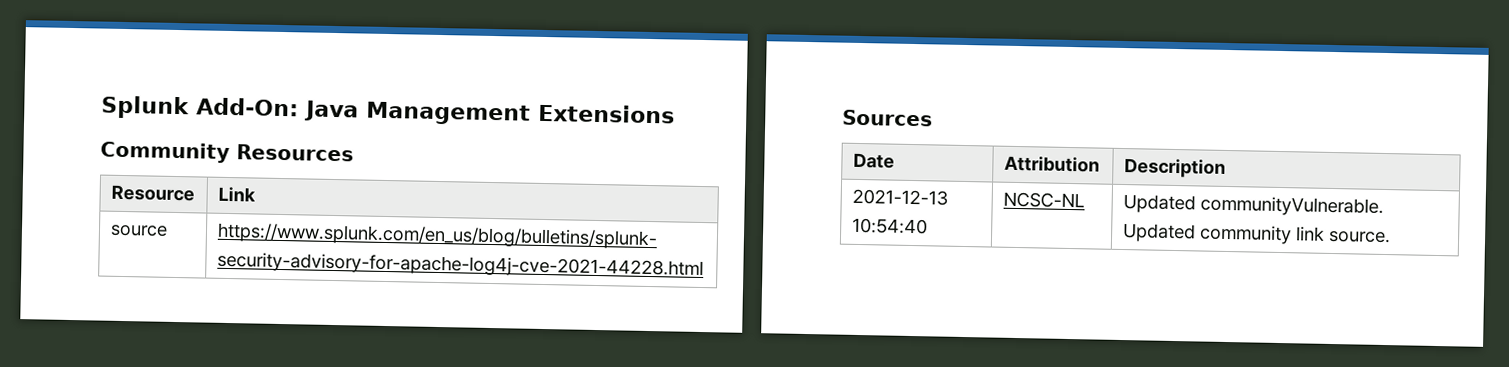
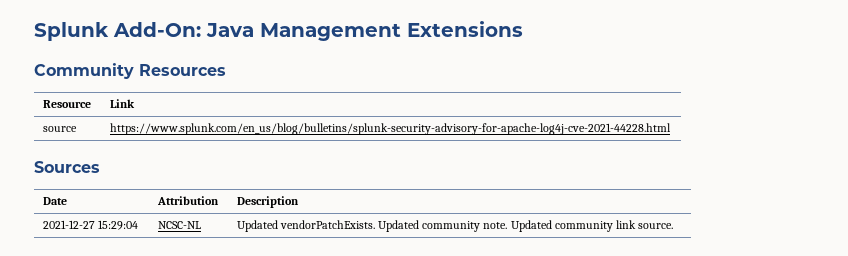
[851,188,948,206] [851,217,928,235] 2021-12-13 10:54:40 -> [43,220,139,230] 2021-12-27 15:29:04
[1199,195,1384,217] communityVulnerable. -> [280,220,508,232] vendorPatchExists. Updated community note.

